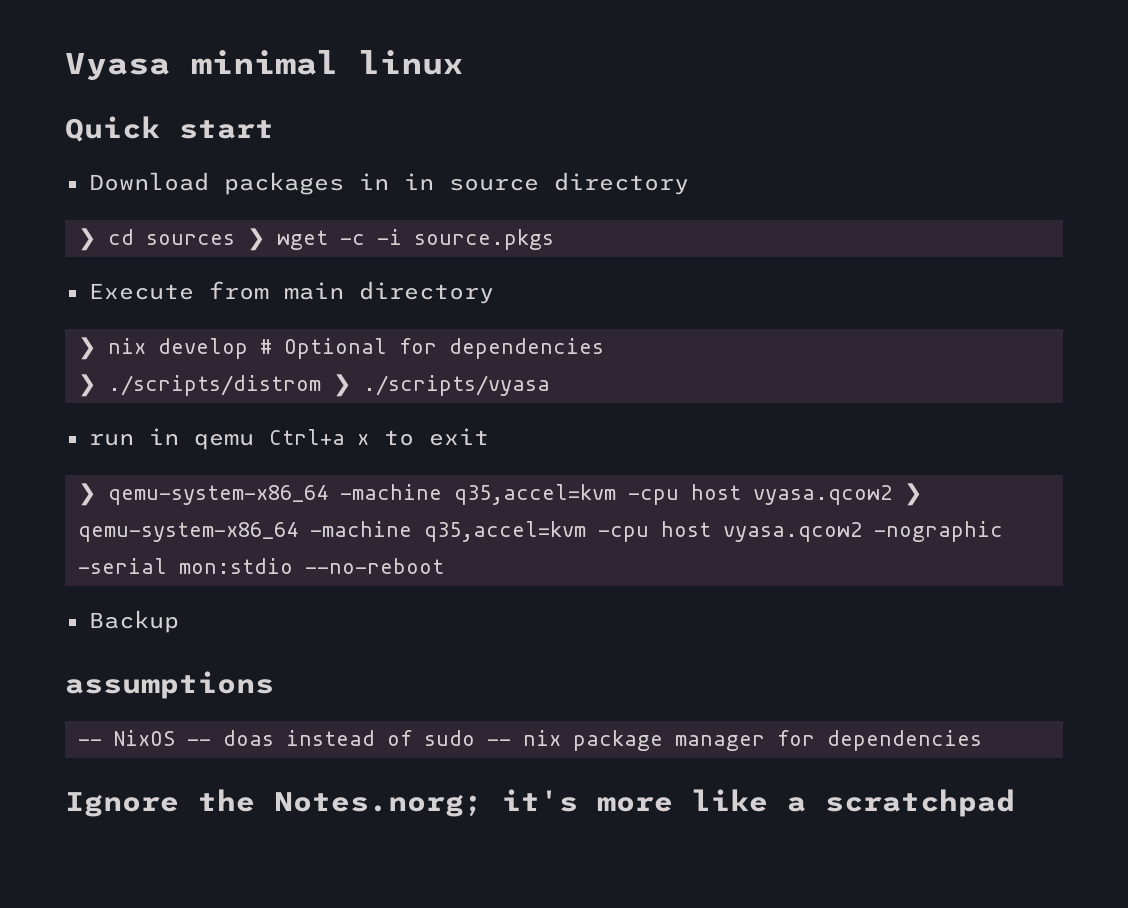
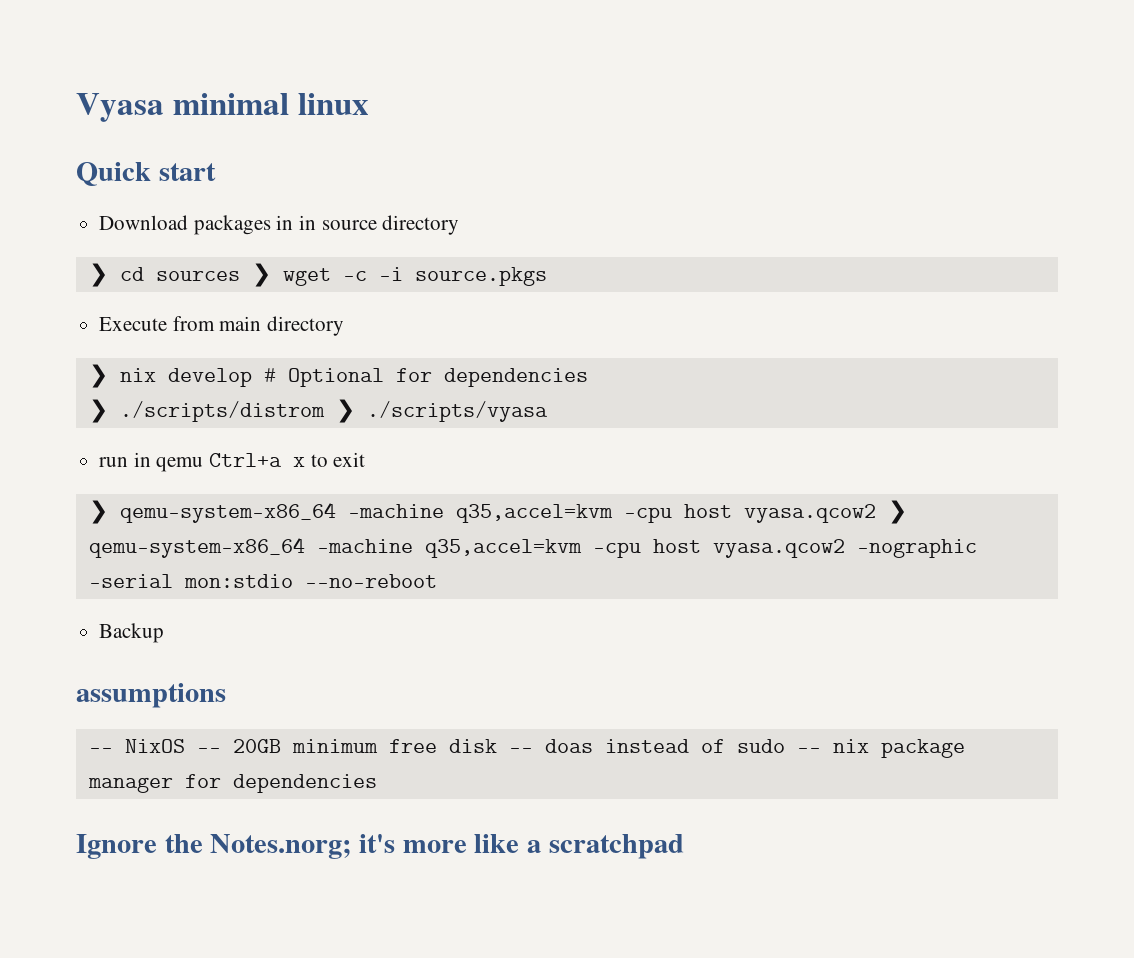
(211, 742) none -> [232,739,533,753] 20GB minimum free disk --

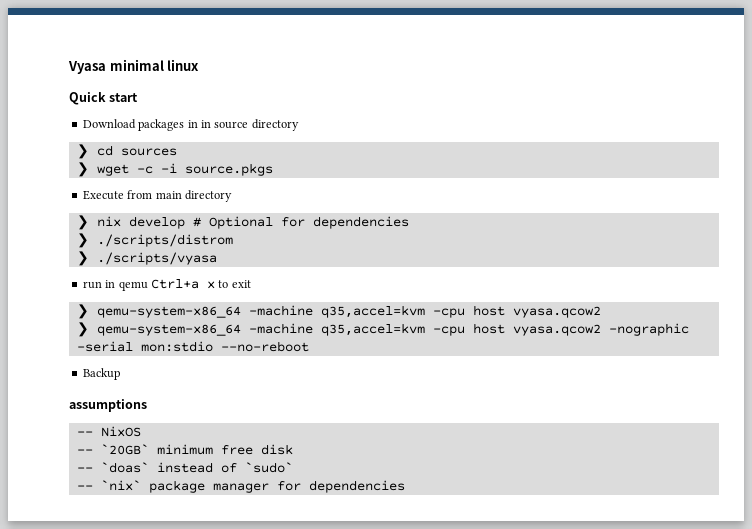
(240, 276) none -> (177, 152) //
(325, 411) none -> (233, 240) //
(876, 513) none -> (601, 312) //
[196,739,281,753] -- 20GB -> [76,444,149,455] // -- `20GB`
[508,739,965,758] [87,774,377,793] [76,834,684,859] -- doas instead of sudo -- nix package manager for dependencies // Ignore the Notes.norg; it's more like a scratchpad -> [76,462,293,473] [76,480,405,493] // -- `doas` instead of `sudo` // -- `nix` package manager for dependencies

